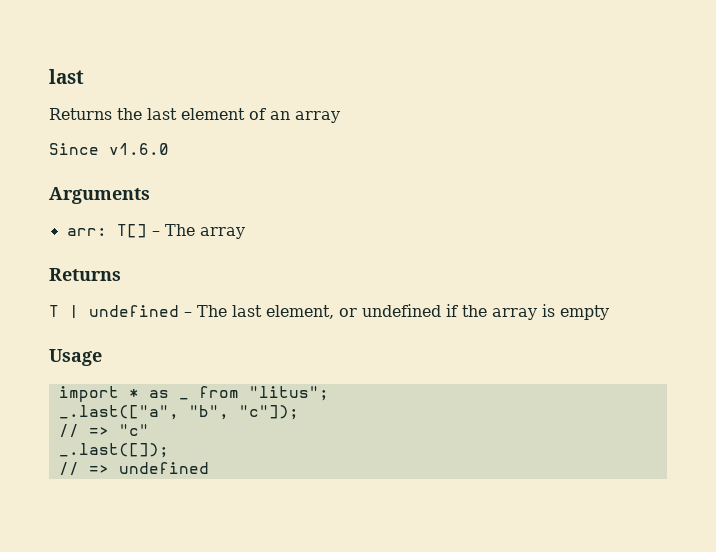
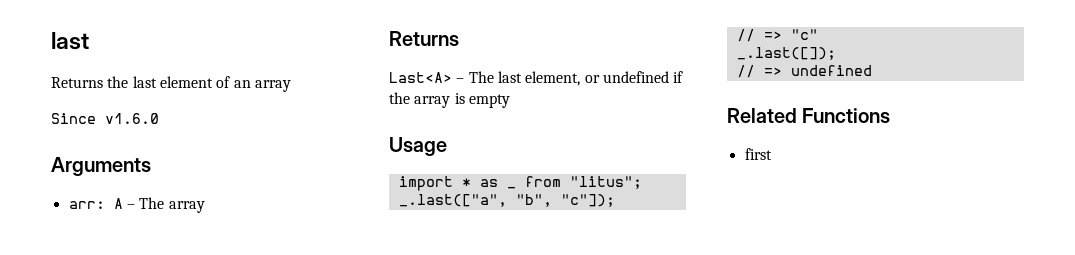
[116,224,147,238] T[] -> [113,198,123,209] A
[49,305,179,319] T | undefined -> [389,72,452,83] Last<A>
(209, 468) none -> [727,108,891,123] [744,148,772,160] // Related Functions // first

